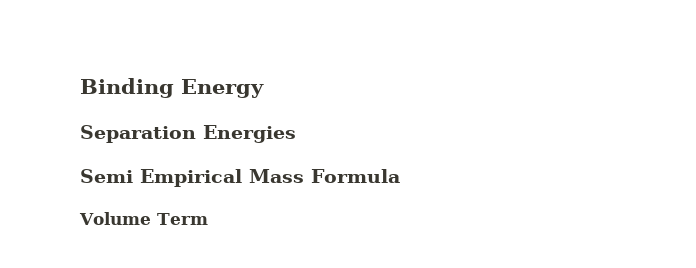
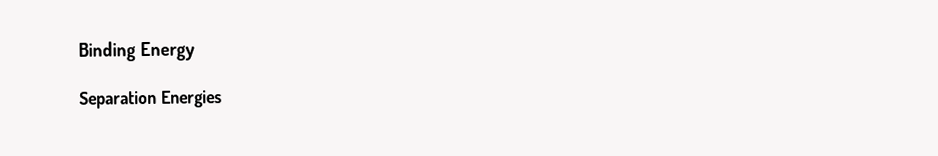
[80,169,400,187] [79,212,208,225] // Semi Empirical Mass Formula // Volume Term -> (222, 99) none

